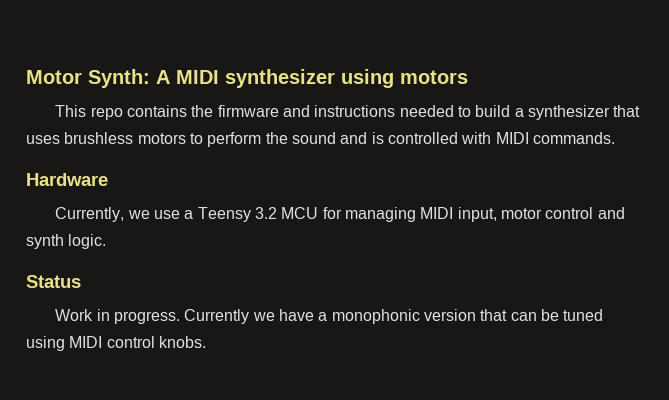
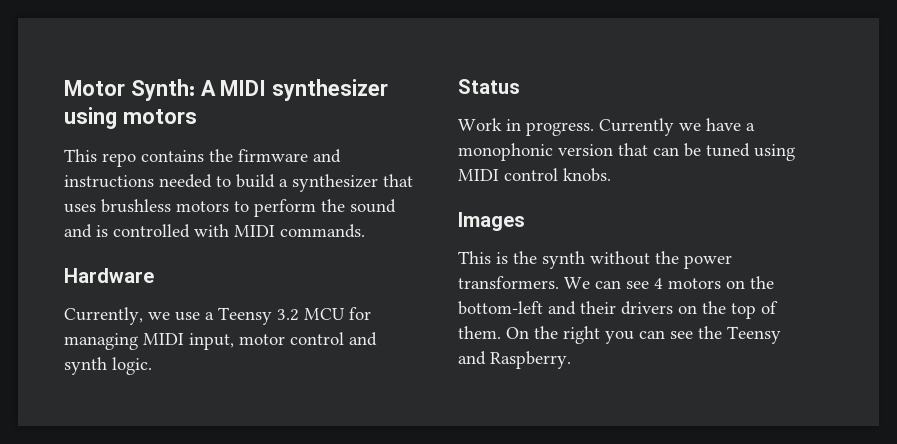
(206, 342) none -> [458,212,525,231] [458,251,732,269] [458,276,774,289] [458,301,778,319] [458,326,781,344] [458,351,571,369] // Images // This is the synth without the power transformers. We can see 4 motors on the bottom-left and their drivers on the top of them. On the right you can see the Teensy and Raspberry.

